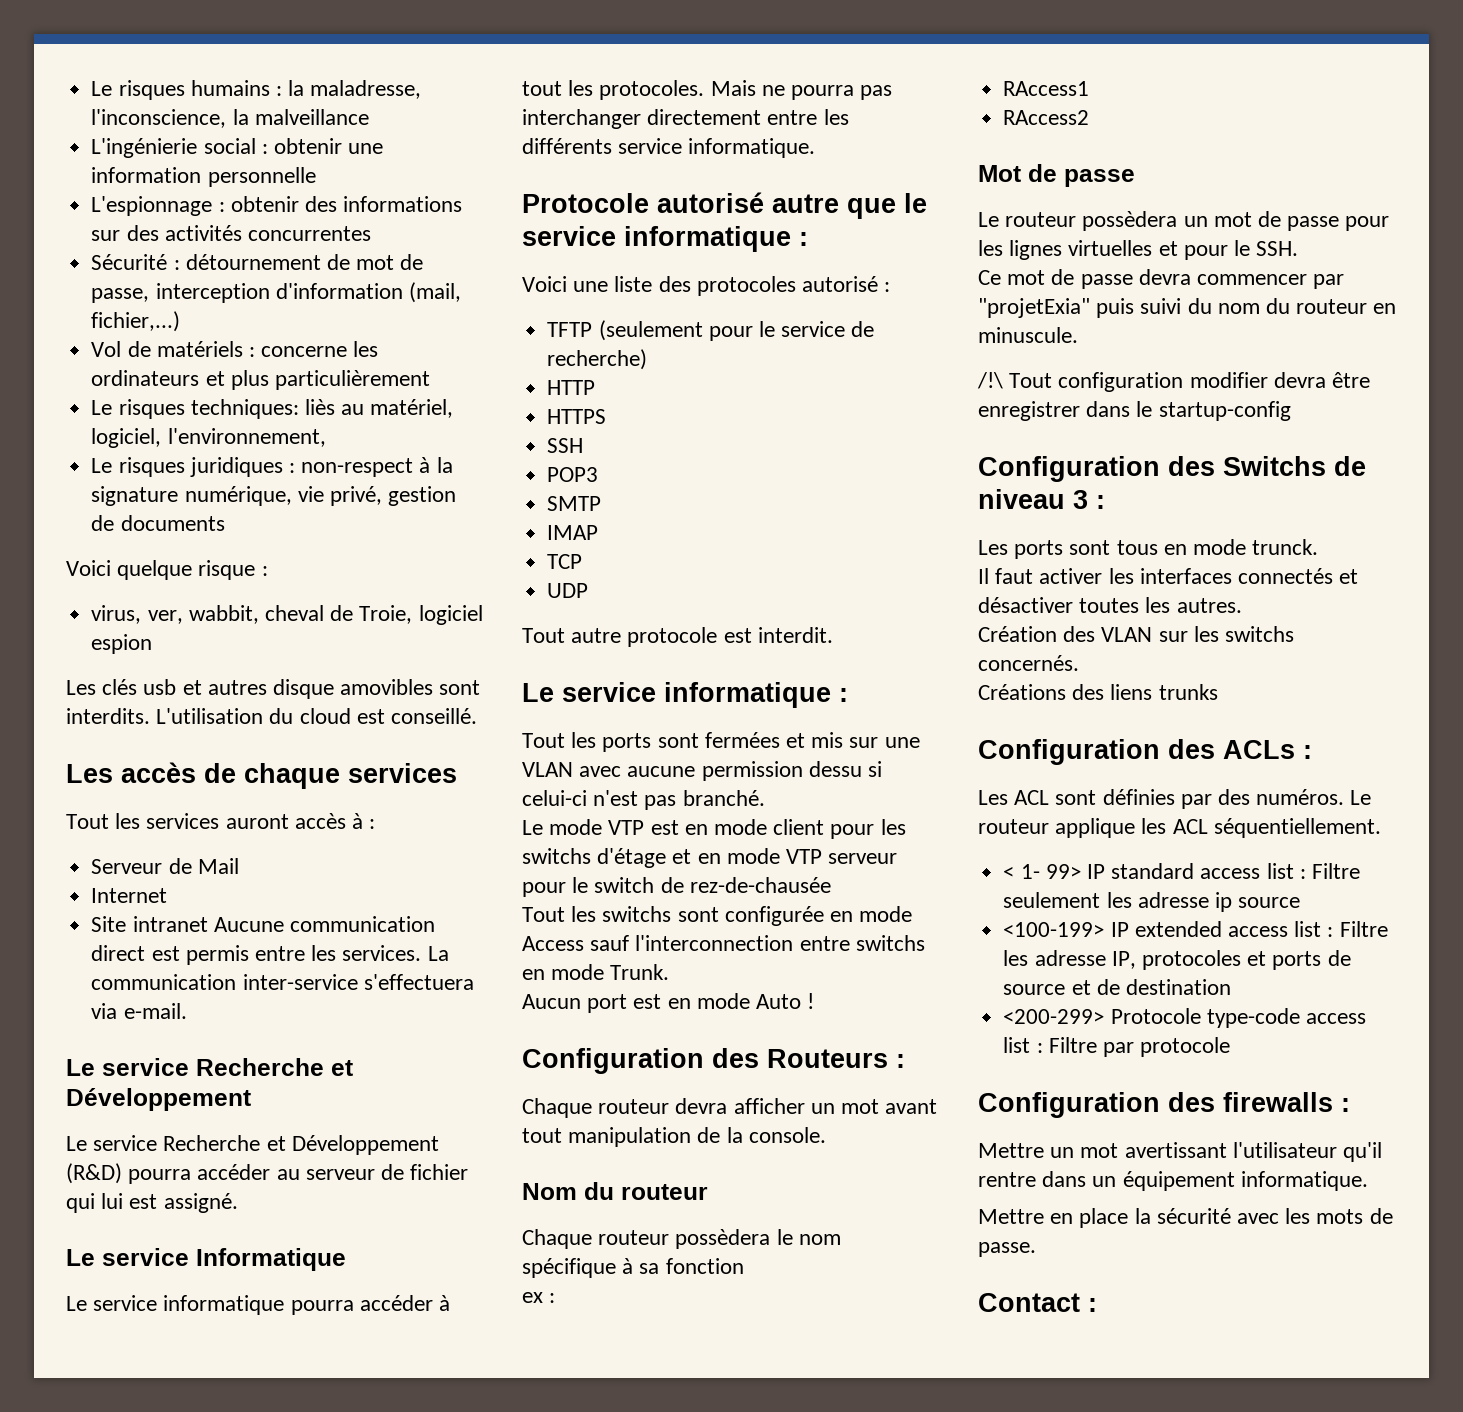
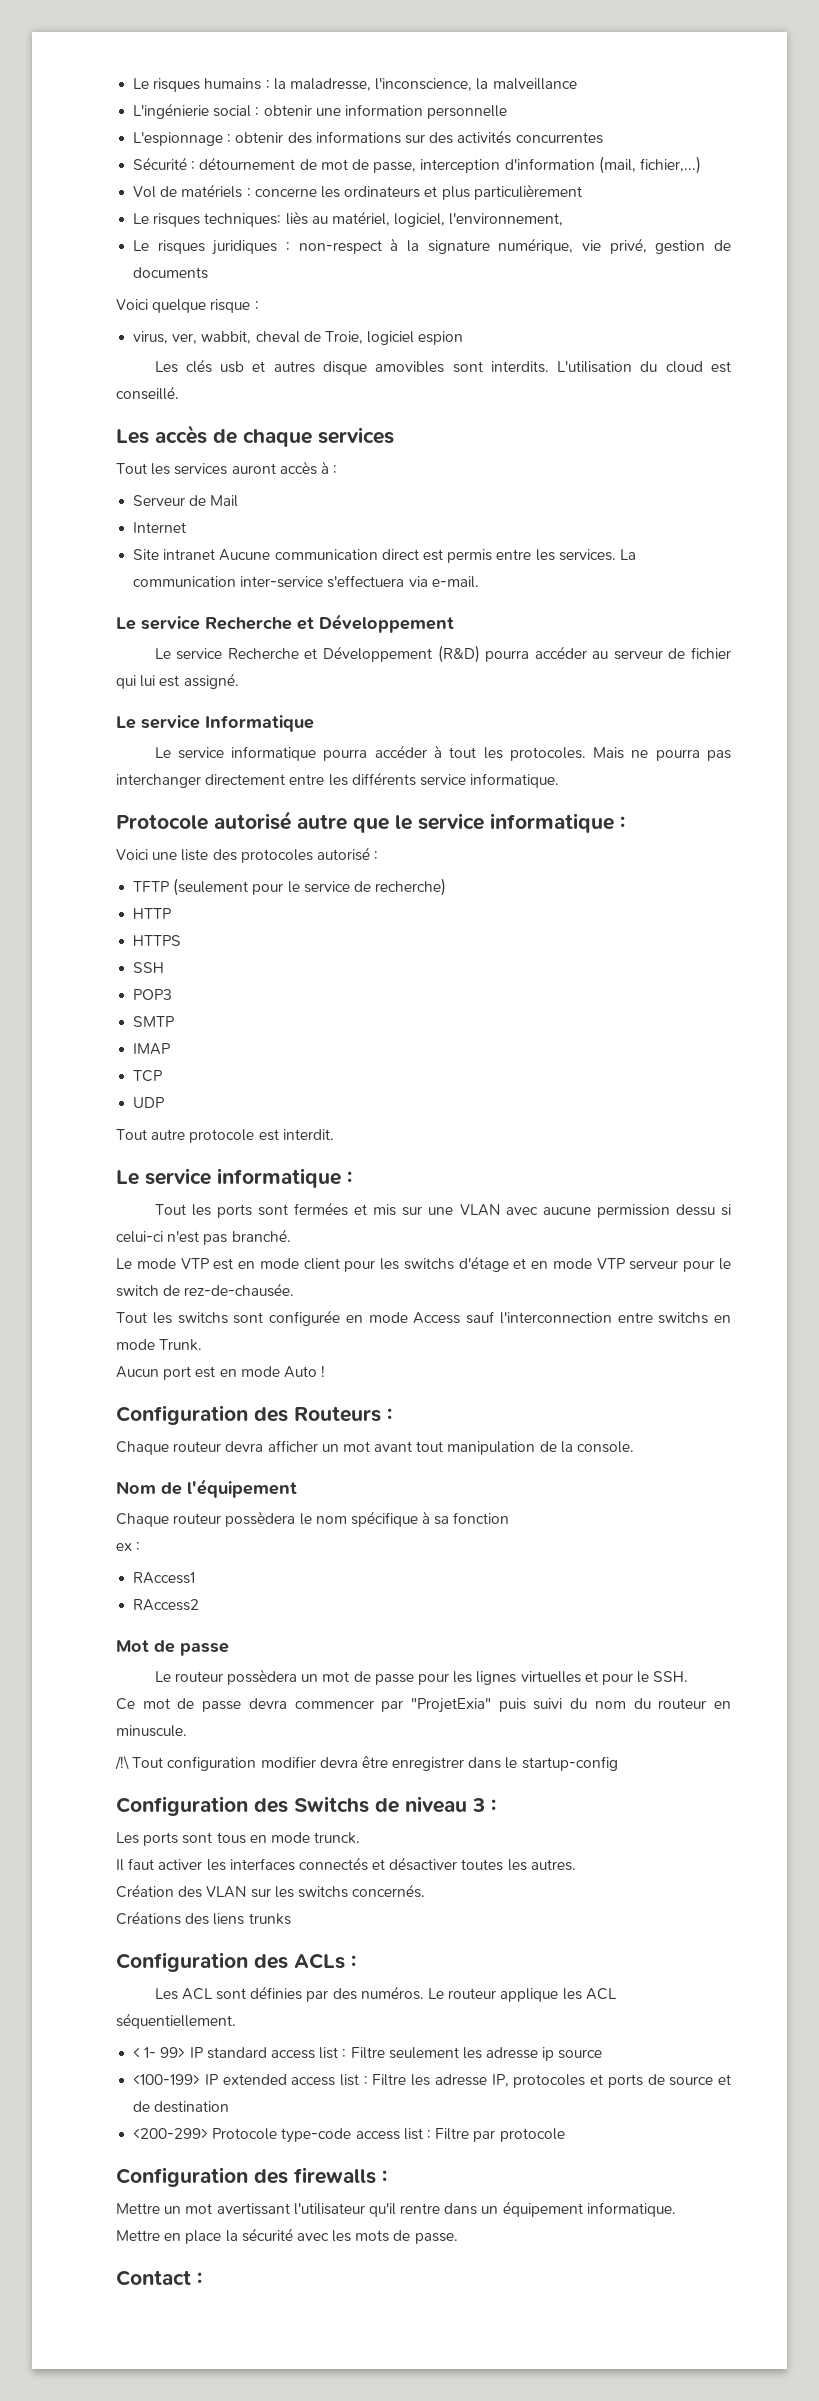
[689,877,831,893] rez-de-chausée -> [184,1283,295,1297] rez-de-chausée.
[584,1182,708,1200] du routeur -> [161,1479,297,1498] de l'équipement
[978,298,1090,318] "projetExia" -> [411,1698,491,1713] "ProjetExia"

